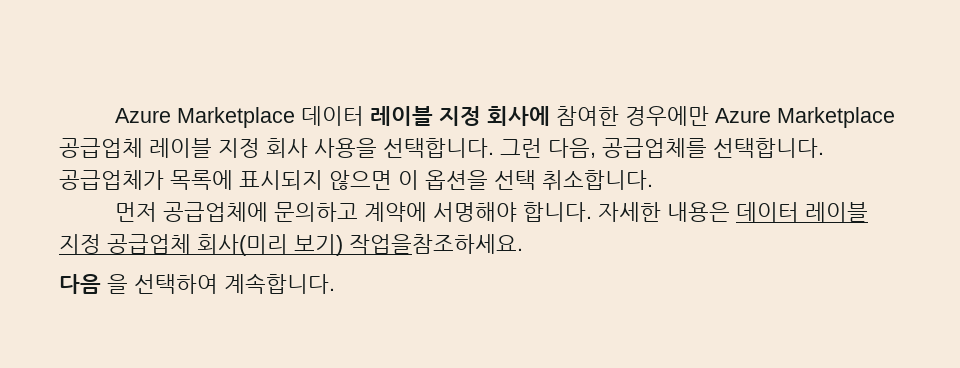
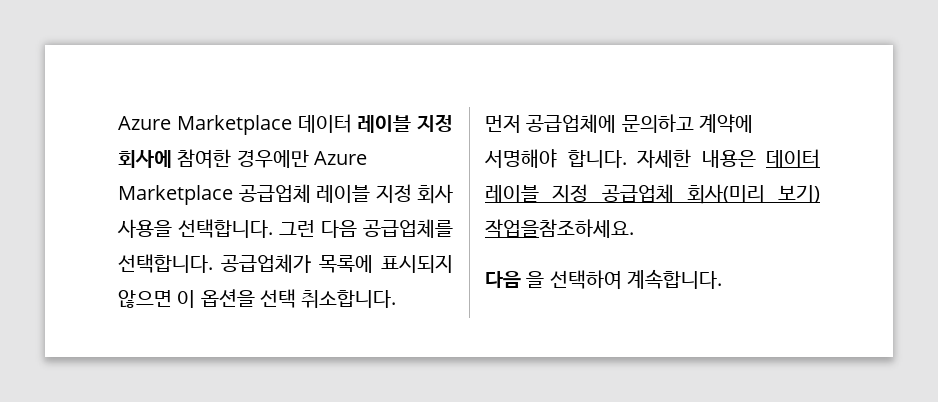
[548,138,596,158] 다음, -> [321,220,357,238] 다음

